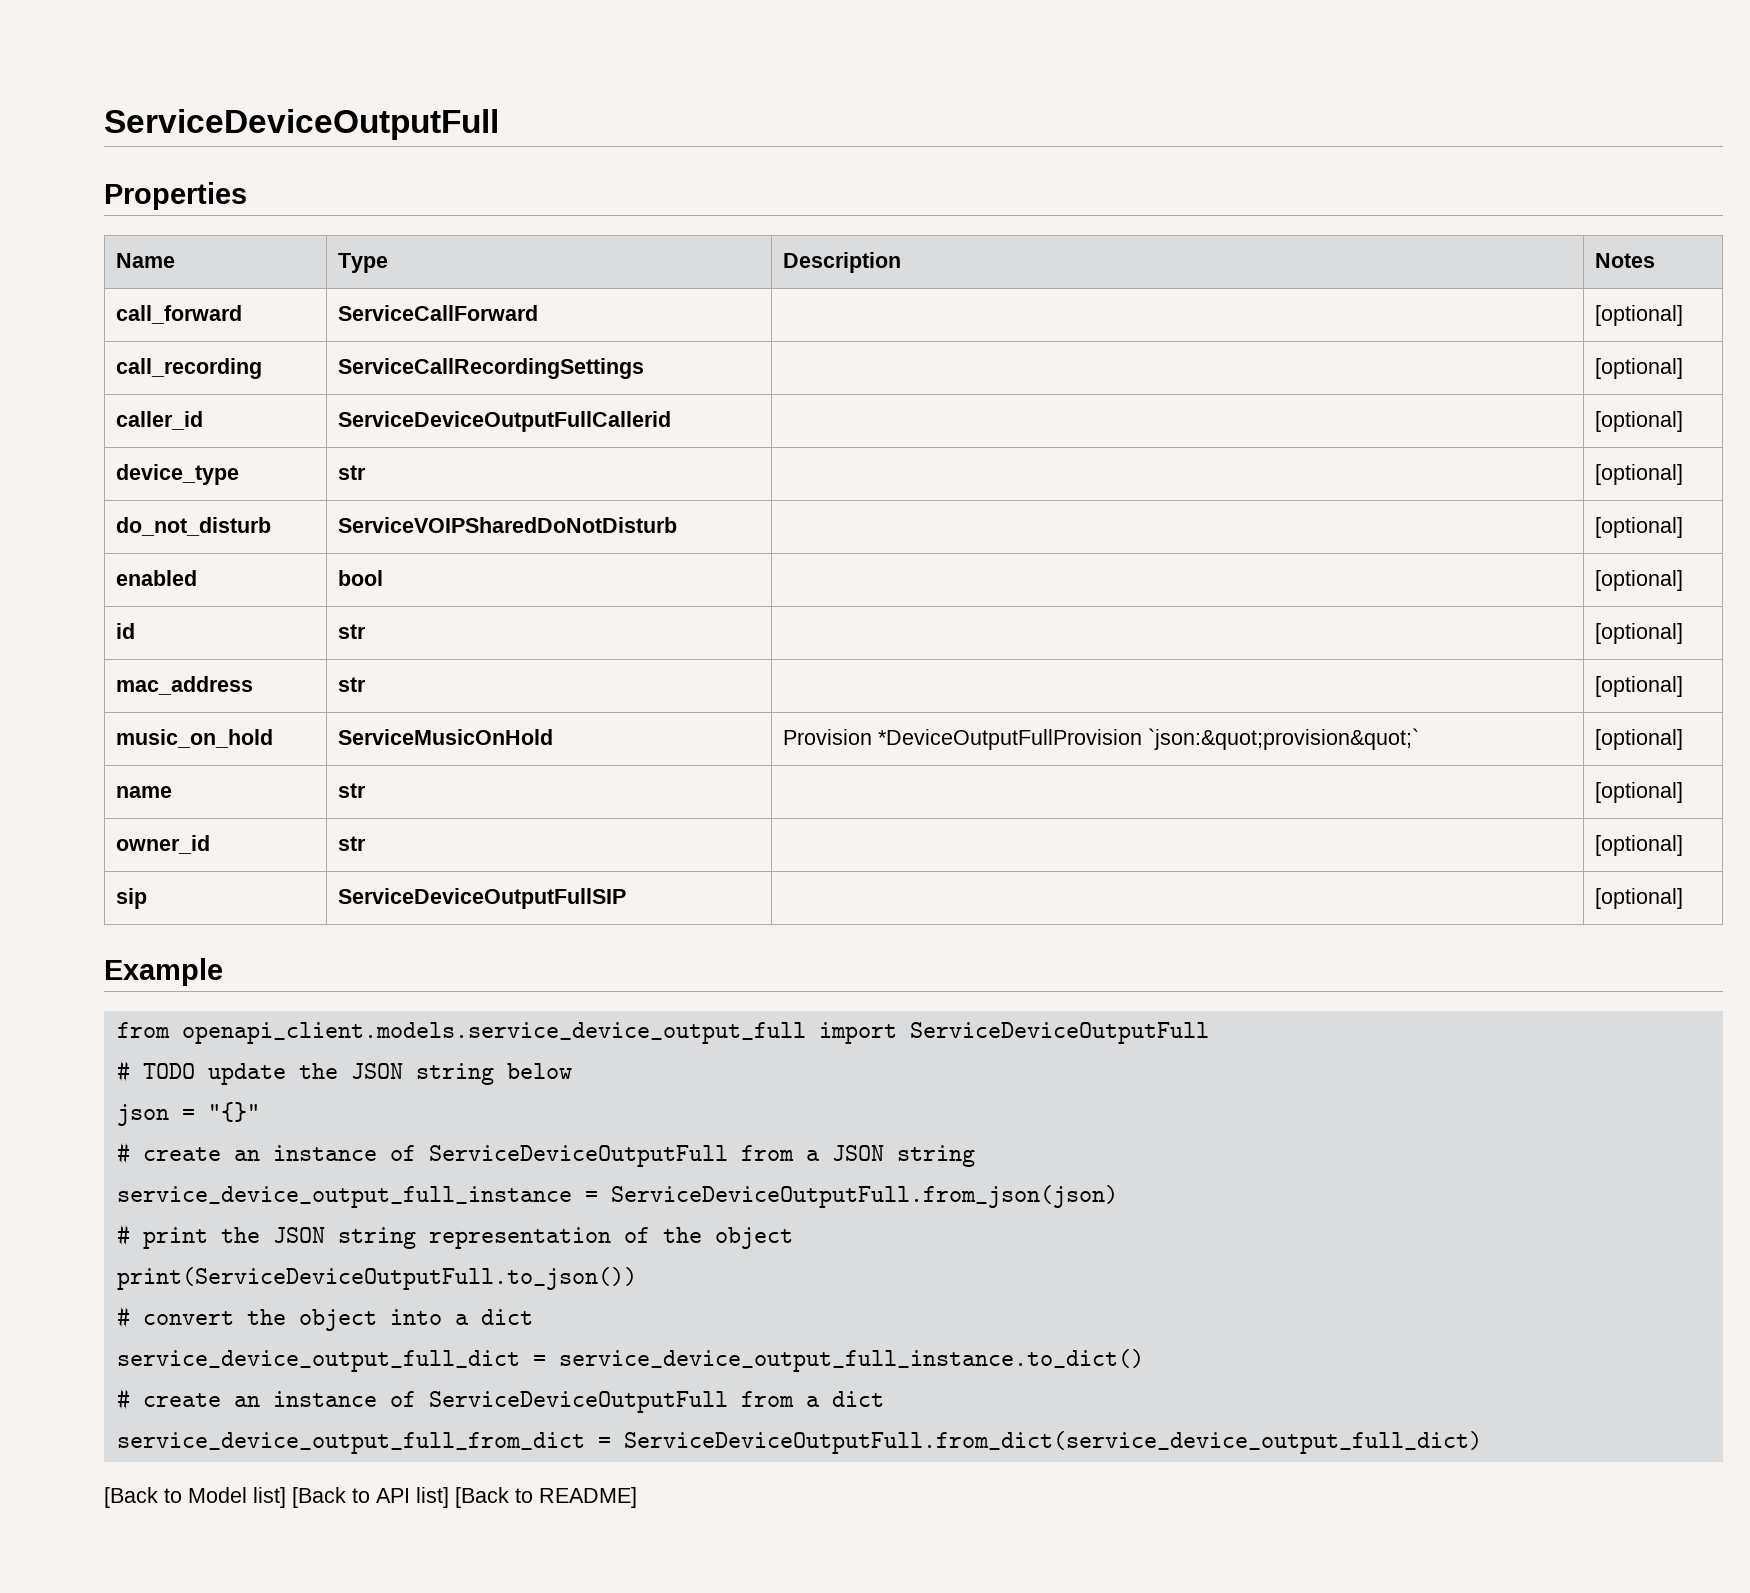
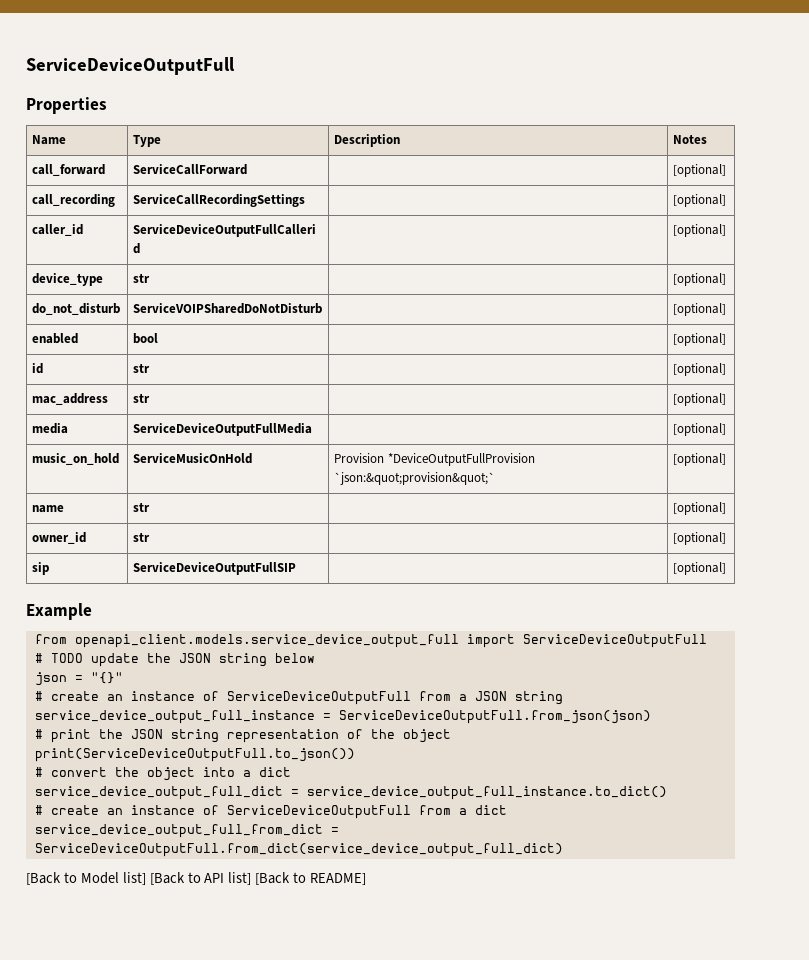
(1684, 686) none -> [32,423,69,434] [133,423,313,436] [673,423,727,436] // media | ServiceDeviceOutputFullMedia | | [optional]

